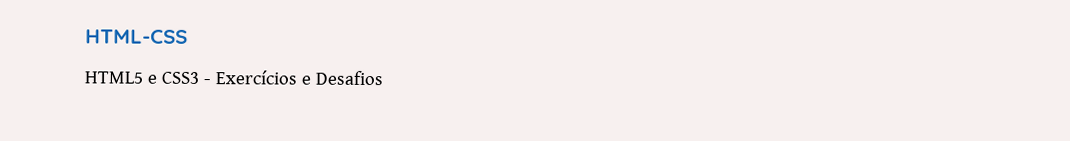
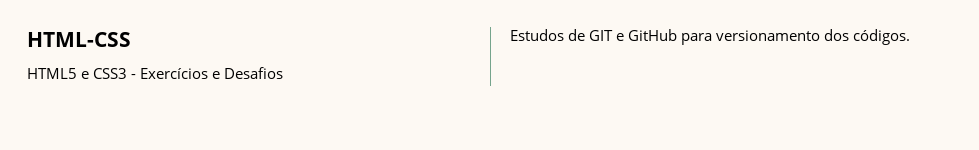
(383, 78) none -> [510,29,911,45] // Estudos de GIT e GitHub para versionamento dos códigos.

